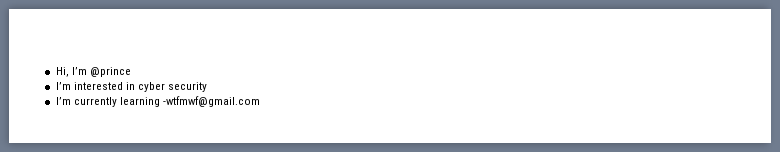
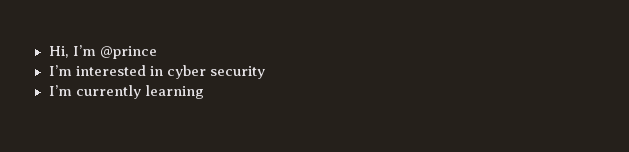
[162,96,260,107] -wtfmwf@gmail.com -> (204, 92) none

